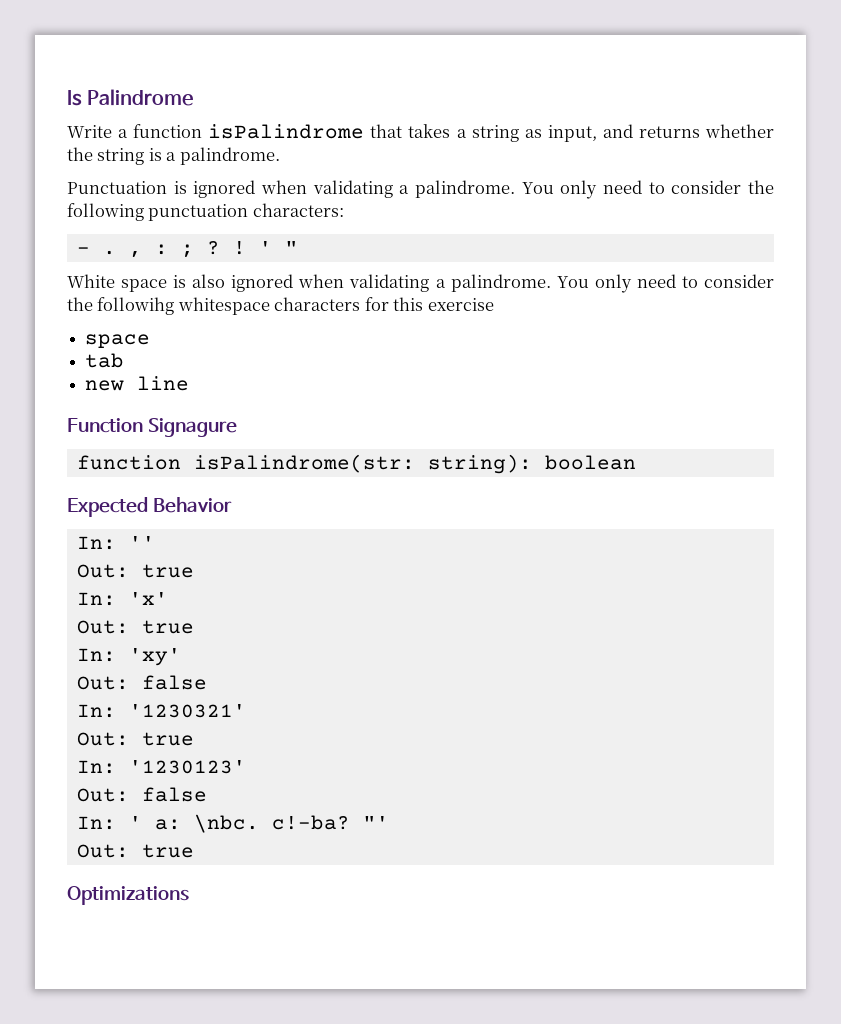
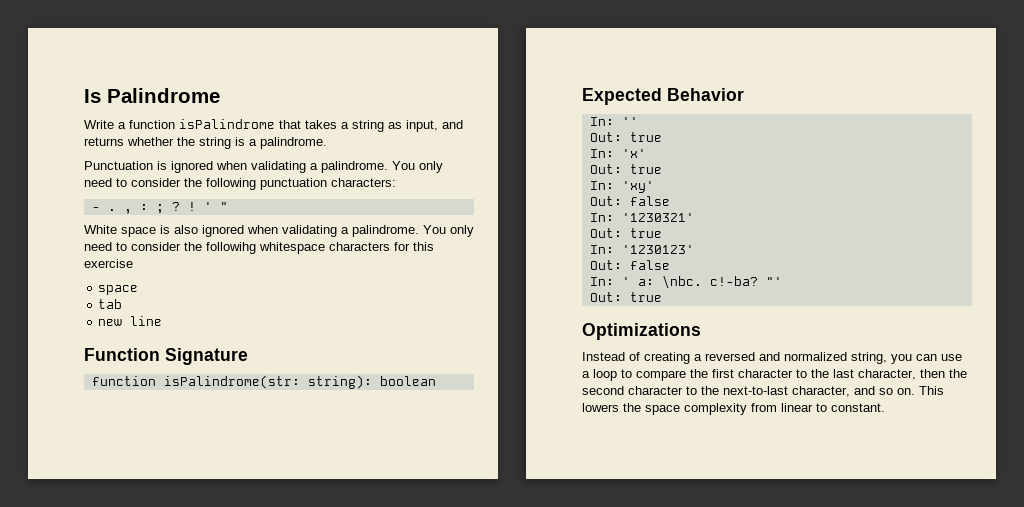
[147,418,237,437] Signagure -> [165,348,248,365] Signature
(189, 895) none -> [582,352,962,364] [582,369,967,381] [582,386,944,397] [582,403,885,415] // Instead of creating a reversed and normalized string, you can use a loop to compare the first character to the last character, then the second character to the next-to-last character, and so on. This lowers the space complexity from linear to constant.

